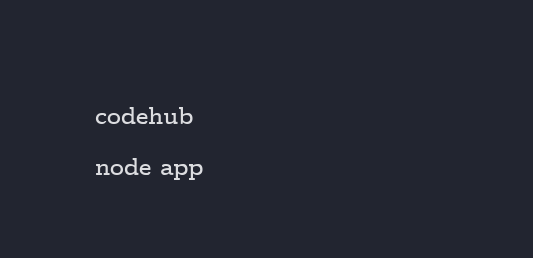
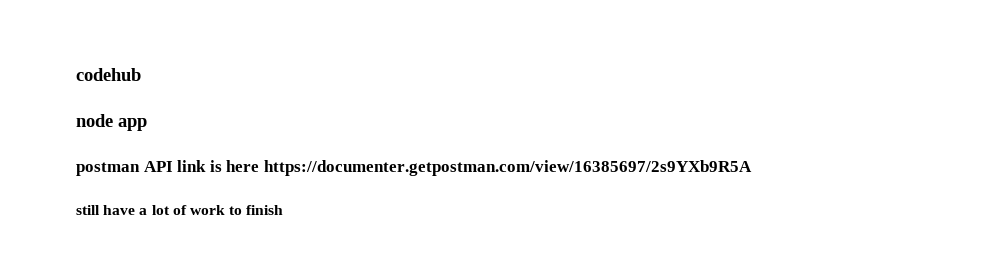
(203, 172) none -> [76,160,752,176] [76,205,284,215] // postman API link is here https://documenter.getpostman.com/view/16385697/2s9YXb9R5A // still have a lot of work to finish

